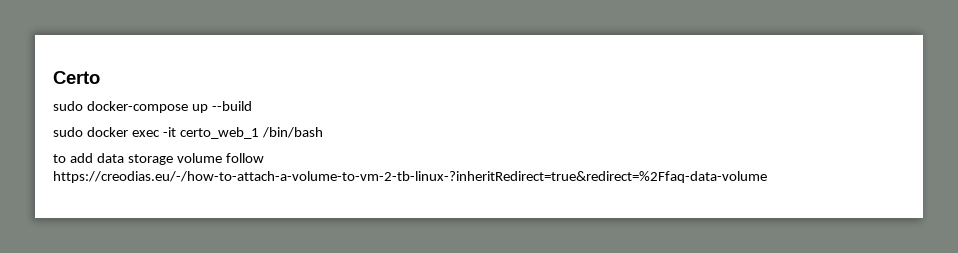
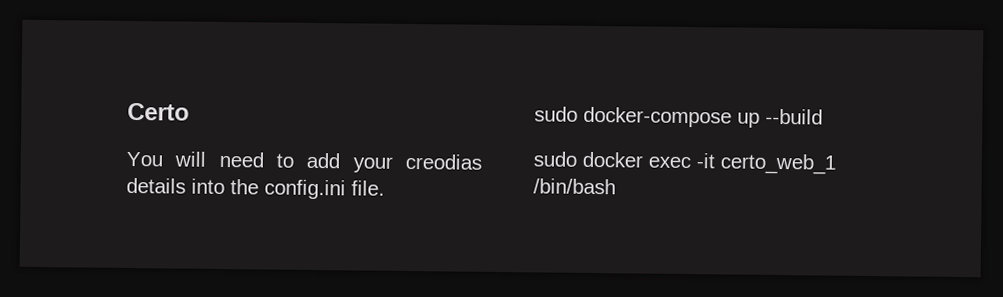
(100, 77) none -> [126,151,482,173] [126,177,385,200] // You will need to add your creodias details into the config.ini file.
[53,153,264,165] [53,171,767,183] // to add data storage volume follow https://creodias.eu/-/how-to-attach-a-volume-to-vm-2-tb-linux-?inheritRedirect=true&redirect=%2Ffaq-data-volume -> (616, 186) none

